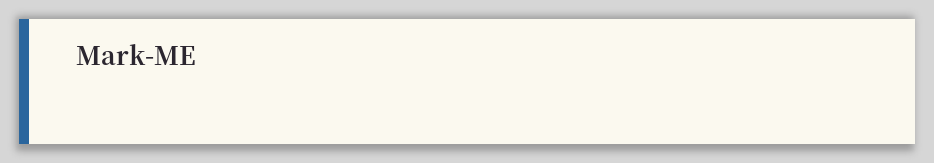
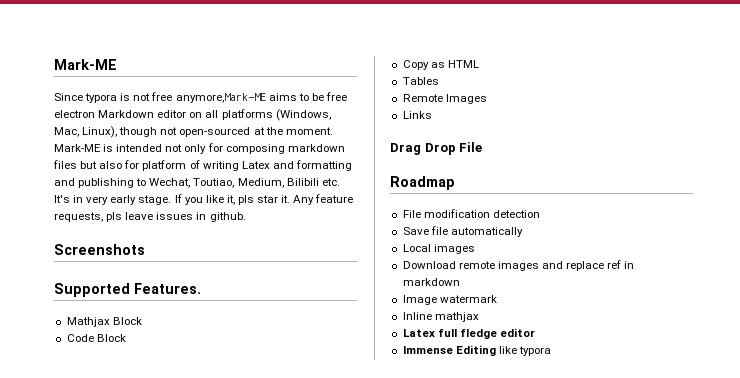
[76,44,196,65] Mark-ME -> [54,59,117,70] [54,92,347,103] [54,109,331,121] [54,126,333,138] [54,143,345,154] [53,160,352,171] [54,178,340,188] [54,194,354,205] [54,212,246,222] [54,244,145,255] [54,283,201,297] [66,317,142,327] [66,334,126,342] [402,60,479,70] [402,77,439,85] [402,94,487,104] [402,111,432,119] [390,142,483,155] [390,176,455,190] [402,209,540,218] [402,226,523,237] [402,244,475,254] [402,260,635,271] [402,278,460,286] [402,295,497,305] [402,312,479,322] [402,328,535,339] [402,345,551,356] Mark-ME // Since typora is not free anymore,Mark-ME aims to be free electron Markdown editor on all platforms (Windows, Mac, Linux), though not open-sourced at the moment. Mark-ME is intended not only for composing markdown files but also for platform of writing Latex and formatting and publishing to Wechat, Toutiao, Medium, Bilibili etc. It's in very early stage. If you like it, pls star it. Any feature requests, pls leave issues in github. // Screenshots // Supported Features. // Mathjax Block // Code Block // Copy as HTML // Tables // Remote Images // Links // Drag Drop File // Roadmap // File modification detection // Save file automatically // Local images // Download remote images and replace ref in markdown // Image watermark // Inline mathjax // Latex full fledge editor // Immense Editing like typora

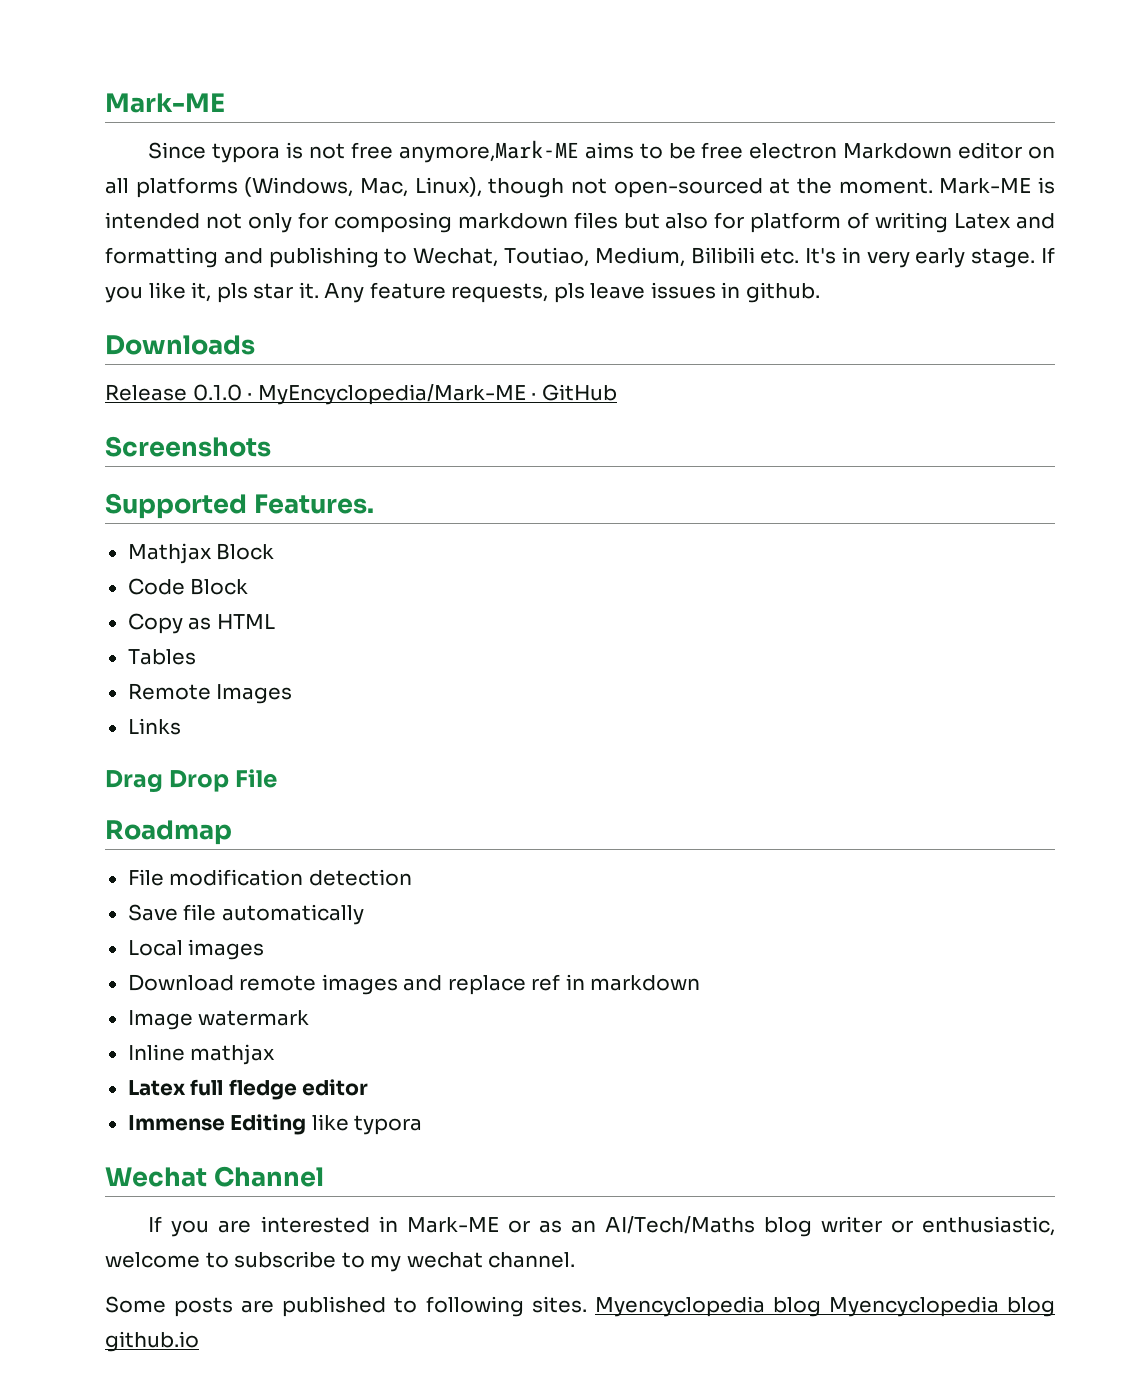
(246, 217) none -> [105,335,255,355] [105,384,617,405] // Downloads // Release 0.1.0 · MyEncyclopedia/Mark-ME · GitHub
(551, 351) none -> [105,1166,324,1187] [148,1216,1055,1237] [105,1251,576,1272] [105,1296,1055,1317] [105,1331,199,1352] // Wechat Channel // If you are interested in Mark-ME or as an AI/Tech/Maths blog writer or enthusiastic, welcome to subscribe to my wechat channel. // Some posts are published to following sites. Myencyclopedia blog Myencyclopedia blog github.io

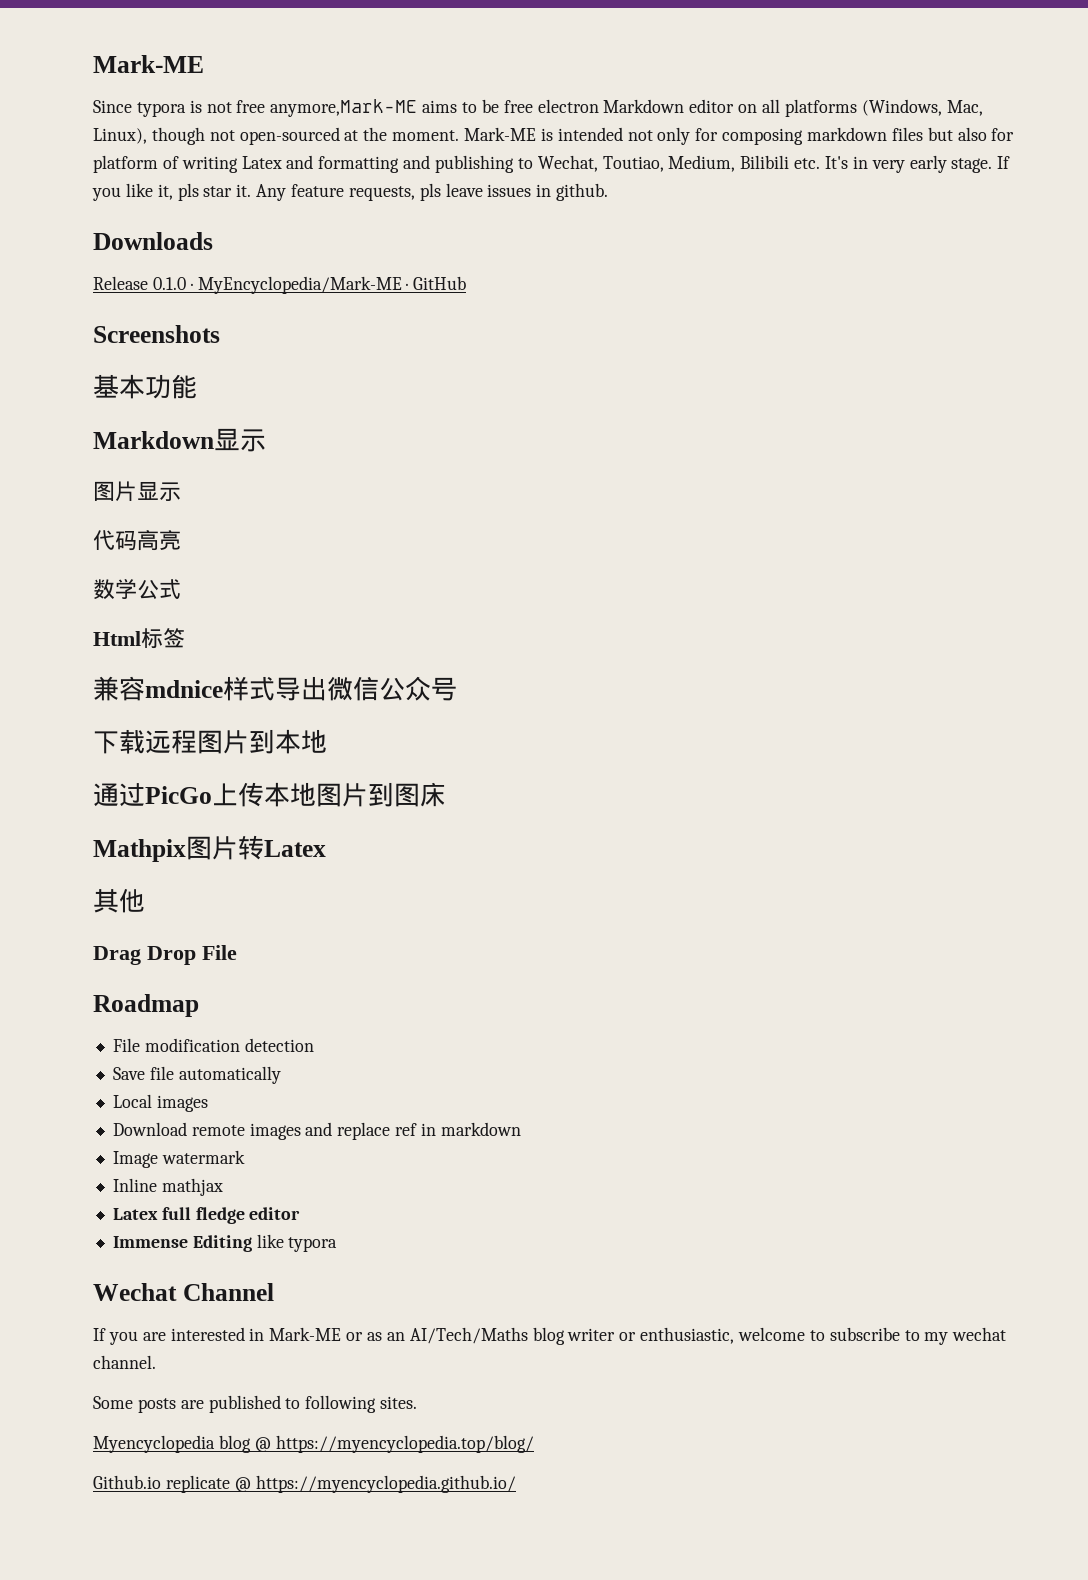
[105,493,374,519] [127,543,275,564] [127,578,249,595] [127,613,275,634] [127,649,196,665] [127,683,293,704] [127,718,181,735] Supported Features. // Mathjax Block // Code Block // Copy as HTML // Tables // Remote Images // Links -> [93,374,197,399] [93,428,266,452] [93,481,181,501] [93,530,181,551] [93,579,181,600] [93,628,185,649] [93,676,457,701] [93,729,327,754] [93,782,446,807] [93,835,326,862] [93,888,145,913] 基本功能 // Markdown显示 // 图片显示 // 代码高亮 // 数学公式 // Html标签 // 兼容mdnice样式导出微信公众号 // 下载远程图片到本地 // 通过PicGo上传本地图片到图床 // Mathpix图片转Latex // 其他
[594,1296,1055,1317] [105,1331,199,1352] Myencyclopedia blog Myencyclopedia blog github.io -> [93,1435,534,1453] [93,1475,516,1493] // Myencyclopedia blog @ https://myencyclopedia.top/blog/ // Github.io replicate @ https://myencyclopedia.github.io/

